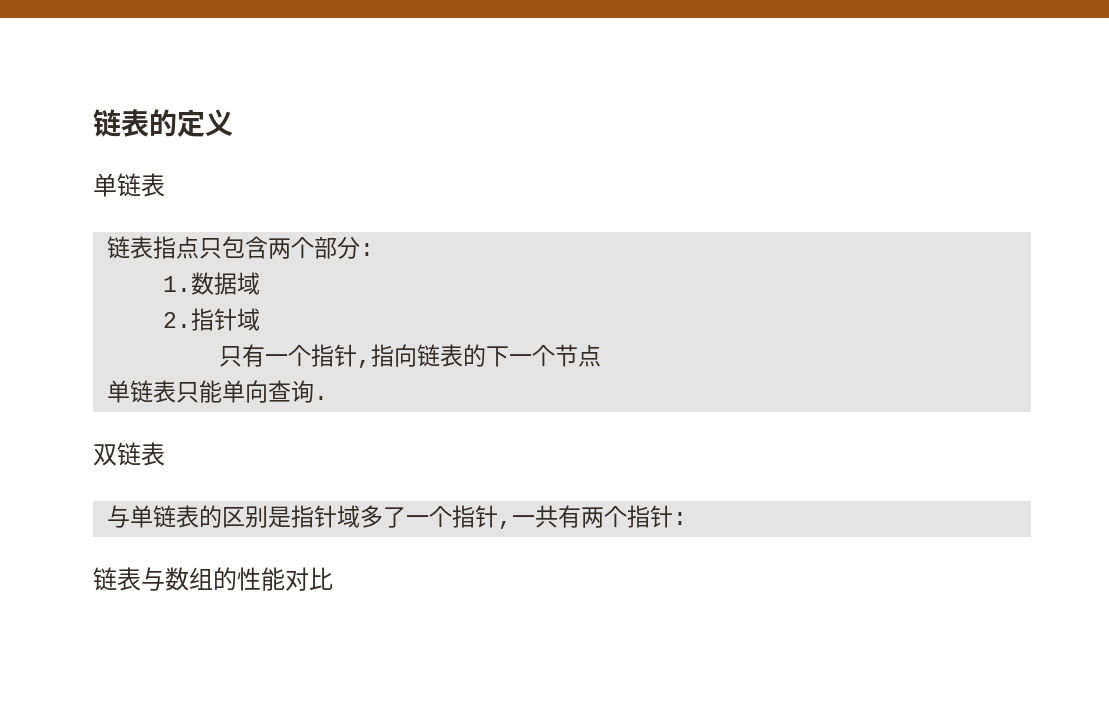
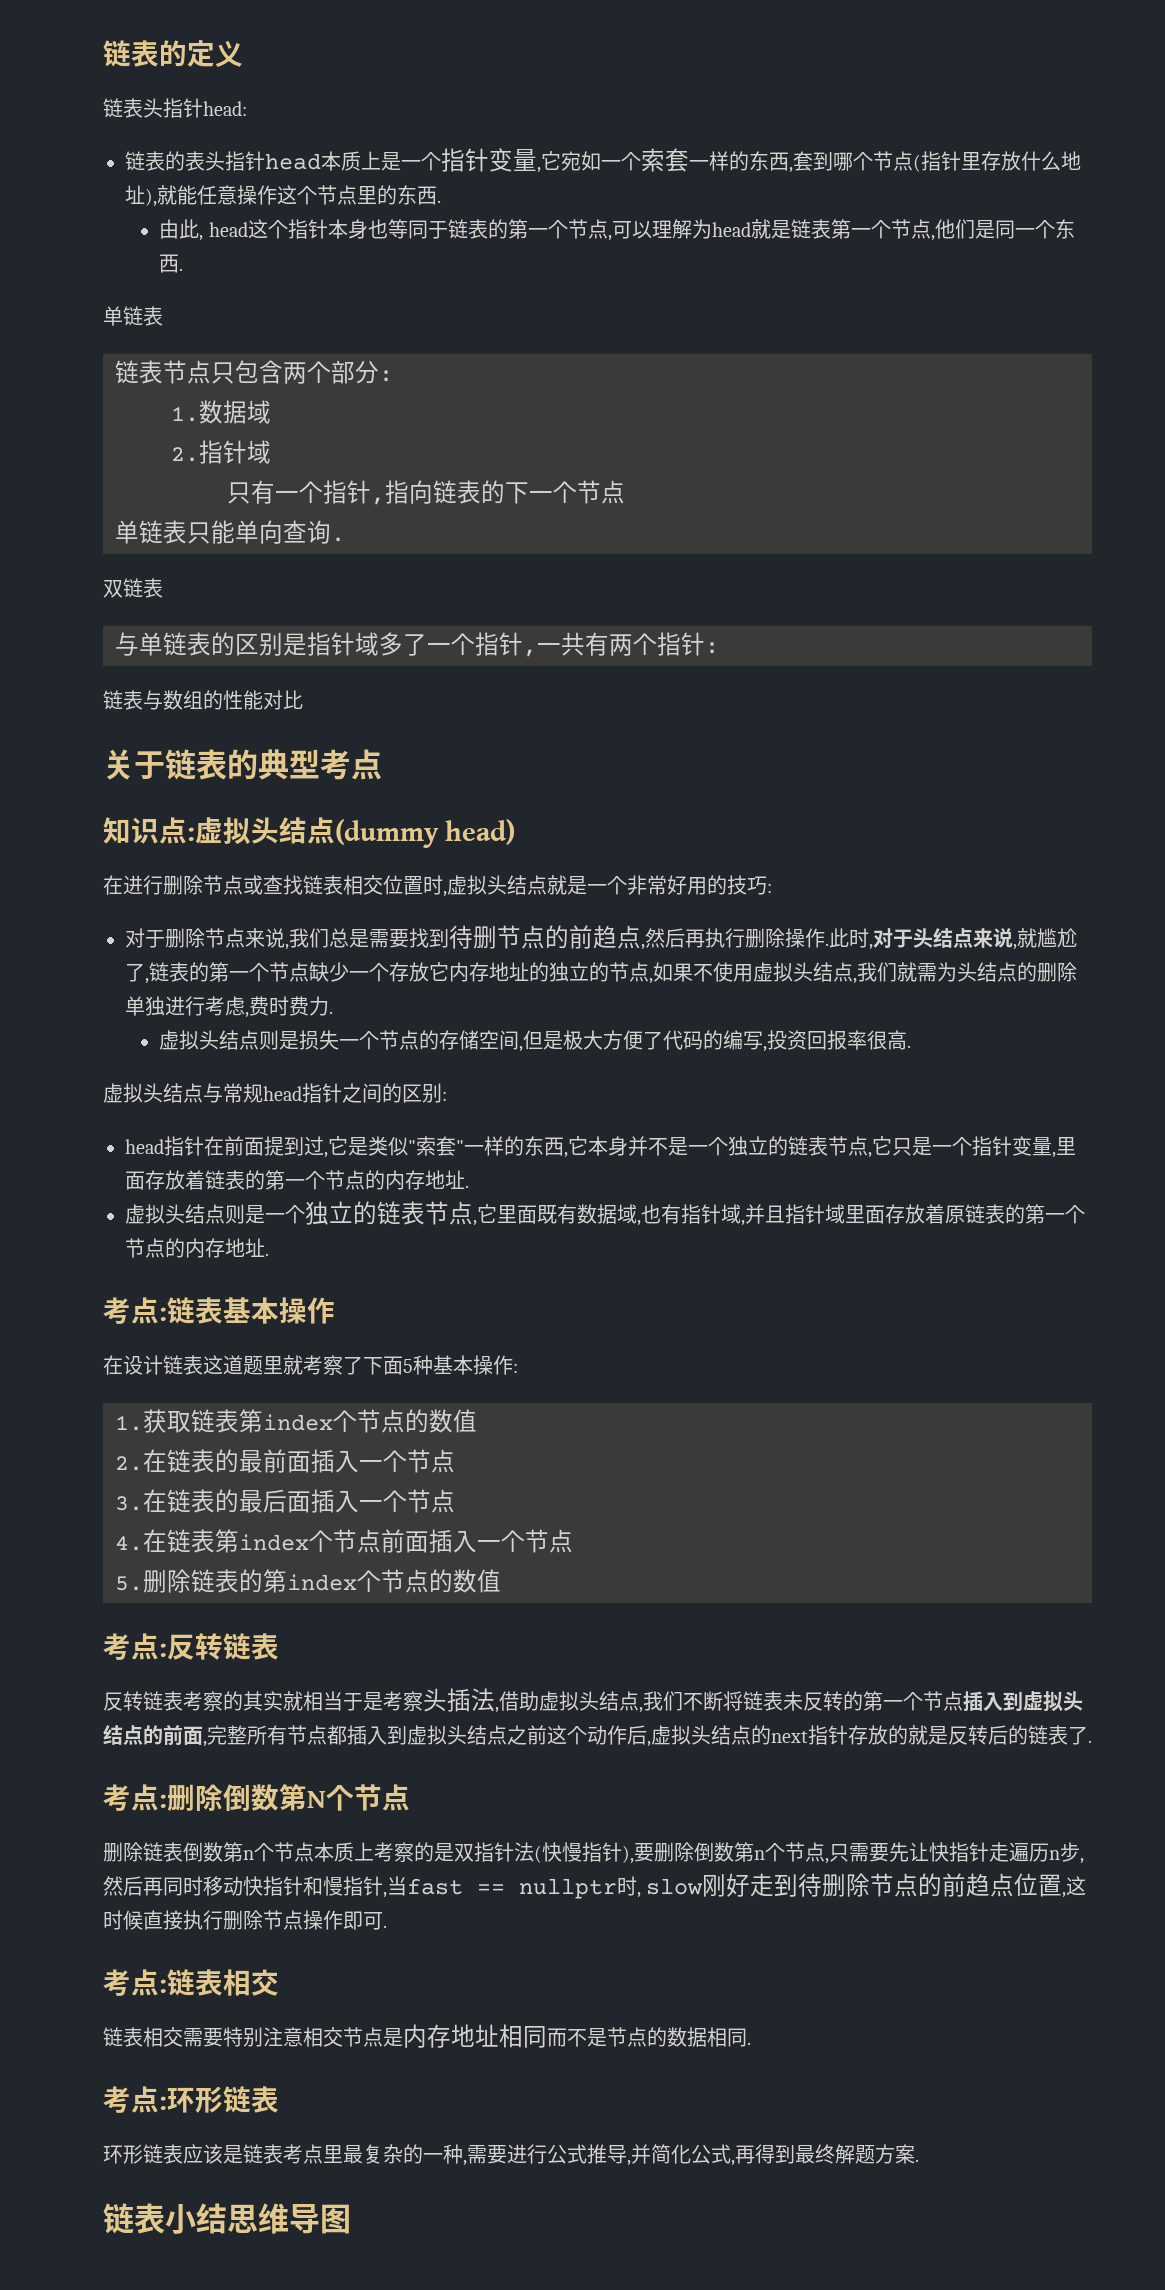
(233, 122) none -> [103,98,247,118] [125,148,1081,173] [125,185,441,207] [159,219,1075,241] [159,254,184,273] // 链表头指针head: // 链表的表头指针head本质上是一个指针变量,它宛如一个索套一样的东西,套到哪个节点(指针里存放什么地址),就能任意操作这个节点里的东西. // 由此, head这个指针本身也等同于链表的第一个节点,可以理解为head就是链表第一个节点,他们是同一个东西.
[153,236,177,259] 指 -> [163,360,187,384] 节
(333, 578) none -> [103,749,382,780] [103,817,516,848] [103,875,772,897] [125,925,1077,950] [125,962,1077,984] [125,996,333,1018] [159,1030,912,1052] [103,1083,447,1103] [125,1136,1076,1158] [125,1170,469,1190] [125,1201,1085,1226] [125,1238,269,1258] [103,1297,335,1324] [103,1355,518,1376] [115,1409,477,1433] [115,1449,455,1473] [115,1489,455,1513] [115,1529,573,1553] [115,1569,501,1593] [103,1633,279,1660] [103,1688,1083,1713] [103,1725,1092,1747] [103,1784,410,1812] [103,1842,1084,1864] [103,1873,1087,1899] [103,1910,387,1930] [103,1969,279,1996] [103,2024,751,2048] [103,2086,279,2113] [103,2144,919,2166] [103,2203,351,2234] // 关于链表的典型考点 // 知识点:虚拟头结点(dummy head) // 在进行删除节点或查找链表相交位置时,虚拟头结点就是一个非常好用的技巧: // 对于删除节点来说,我们总是需要找到待删节点的前趋点,然后再执行删除操作.此时,对于头结点来说,就尴尬了,链表的第一个节点缺少一个存放它内存地址的独立的节点,如果不使用虚拟头结点,我们就需为头结点的删除单独进行考虑,费时费力. // 虚拟头结点则是损失一个节点的存储空间,但是极大方便了代码的编写,投资回报率很高. // 虚拟头结点与常规head指针之间的区别: // head指针在前面提到过,它是类似"索套"一样的东西,它本身并不是一个独立的链表节点,它只是一个指针变量,里面存放着链表的第一个节点的内存地址. // 虚拟头结点则是一个独立的链表节点,它里面既有数据域,也有指针域,并且指针域里面存放着原链表的第一个节点的内存地址. // 考点:链表基本操作 // 在设计链表这道题里就考察了下面5种基本操作: // 1.获取链表第index个节点的数值 // 2.在链表的最前面插入一个节点 // 3.在链表的最后面插入一个节点 // 4.在链表第index个节点前面插入一个节点 // 5.删除链表的第index个节点的数值 // 考点:反转链表 // 反转链表考察的其实就相当于是考察头插法,借助虚拟头结点,我们不断将链表未反转的第一个节点插入到虚拟头结点的前面,完整所有节点都插入到虚拟头结点之前这个动作后,虚拟头结点的next指针存放的就是反转后的链表了. // 考点:删除倒数第N个节点 // 删除链表倒数第n个节点本质上考察的是双指针法(快慢指针),要删除倒数第n个节点,只需要先让快指针走遍历n步,然后再同时移动快指针和慢指针,当fast == nullptr时, slow刚好走到待删除节点的前趋点位置,这时候直接执行删除节点操作即可. // 考点:链表相交 // 链表相交需要特别注意相交节点是内存地址相同而不是节点的数据相同. // 考点:环形链表 // 环形链表应该是链表考点里最复杂的一种,需要进行公式推导,并简化公式,再得到最终解题方案. // 链表小结思维导图

